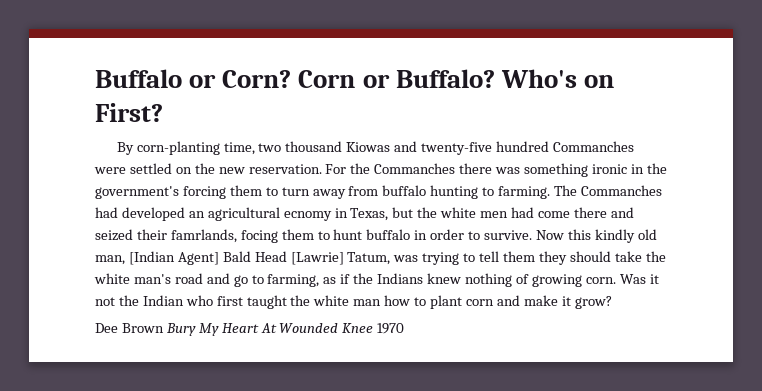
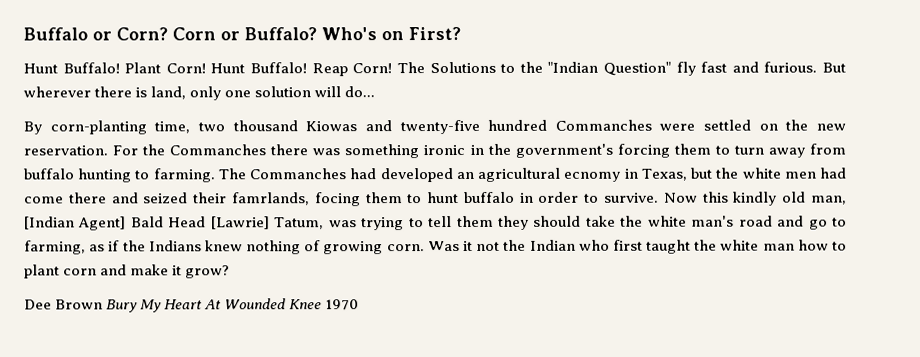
(163, 112) none -> [23,61,846,77] [23,86,376,101] // Hunt Buffalo! Plant Corn! Hunt Buffalo! Reap Corn! The Solutions to the "Indian Question" fly fast and furious. But wherever there is land, only one solution will do...

